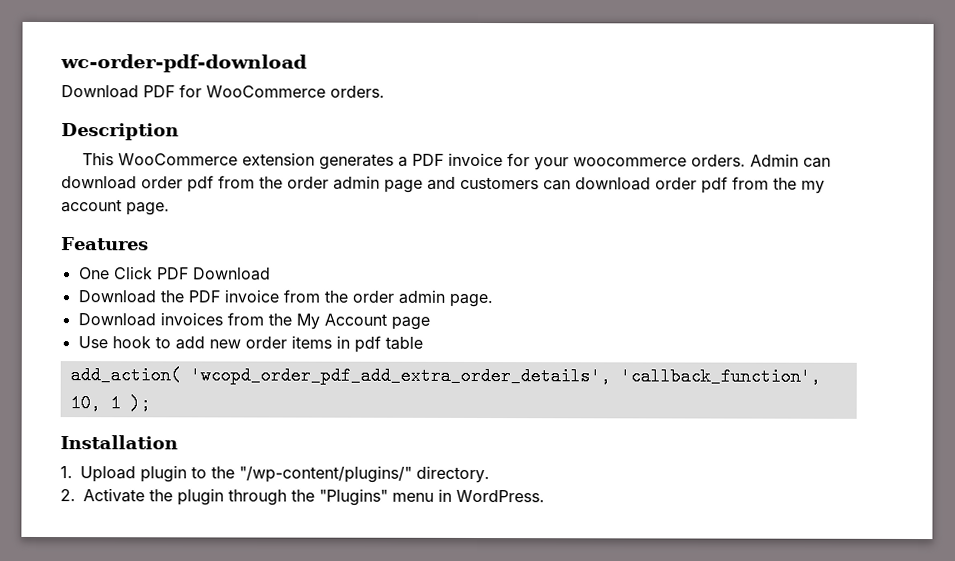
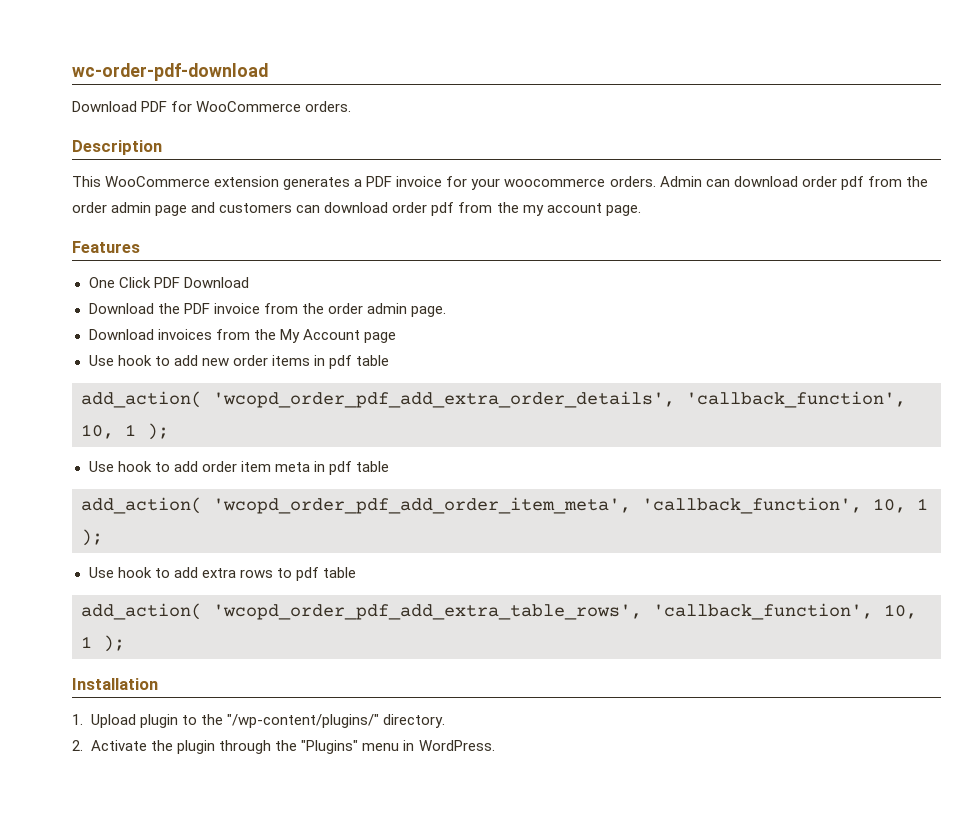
(151, 403) none -> [88,461,389,475] [81,497,928,514] [81,529,103,546] [88,567,356,581] [81,603,917,620] [81,635,125,652] // Use hook to add order item meta in pdf table // add_action( 'wcopd_order_pdf_add_order_item_meta', 'callback_function', 10, 1 ); // Use hook to add extra rows to pdf table // add_action( 'wcopd_order_pdf_add_extra_table_rows', 'callback_function', 10, 1 );

